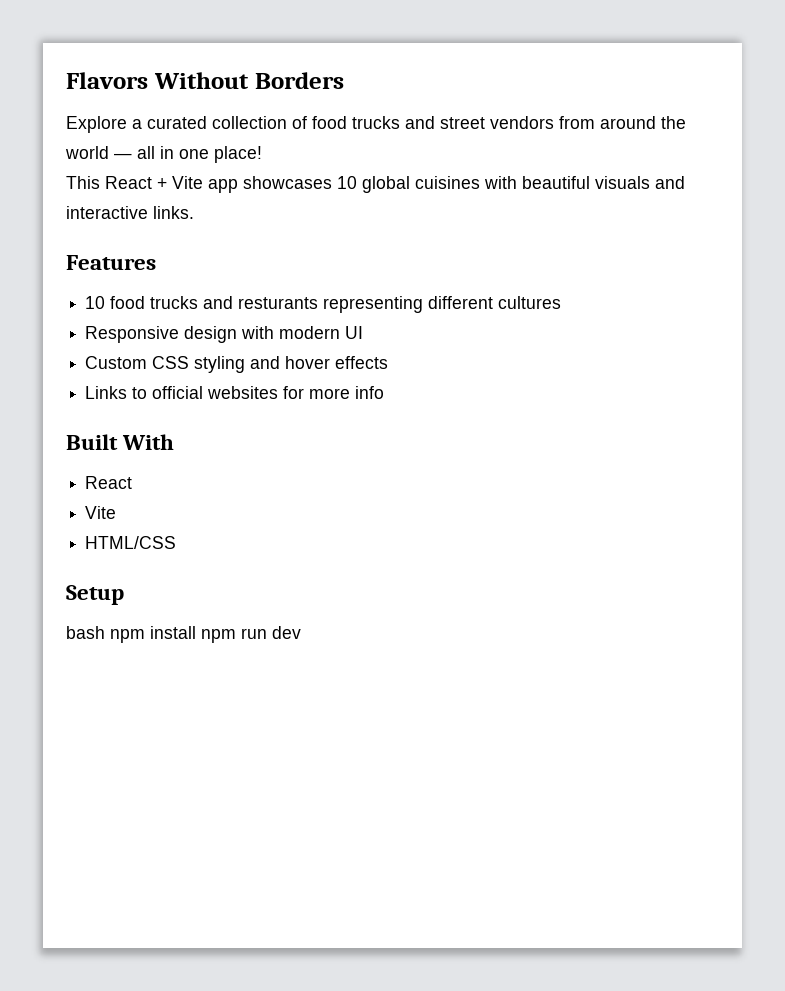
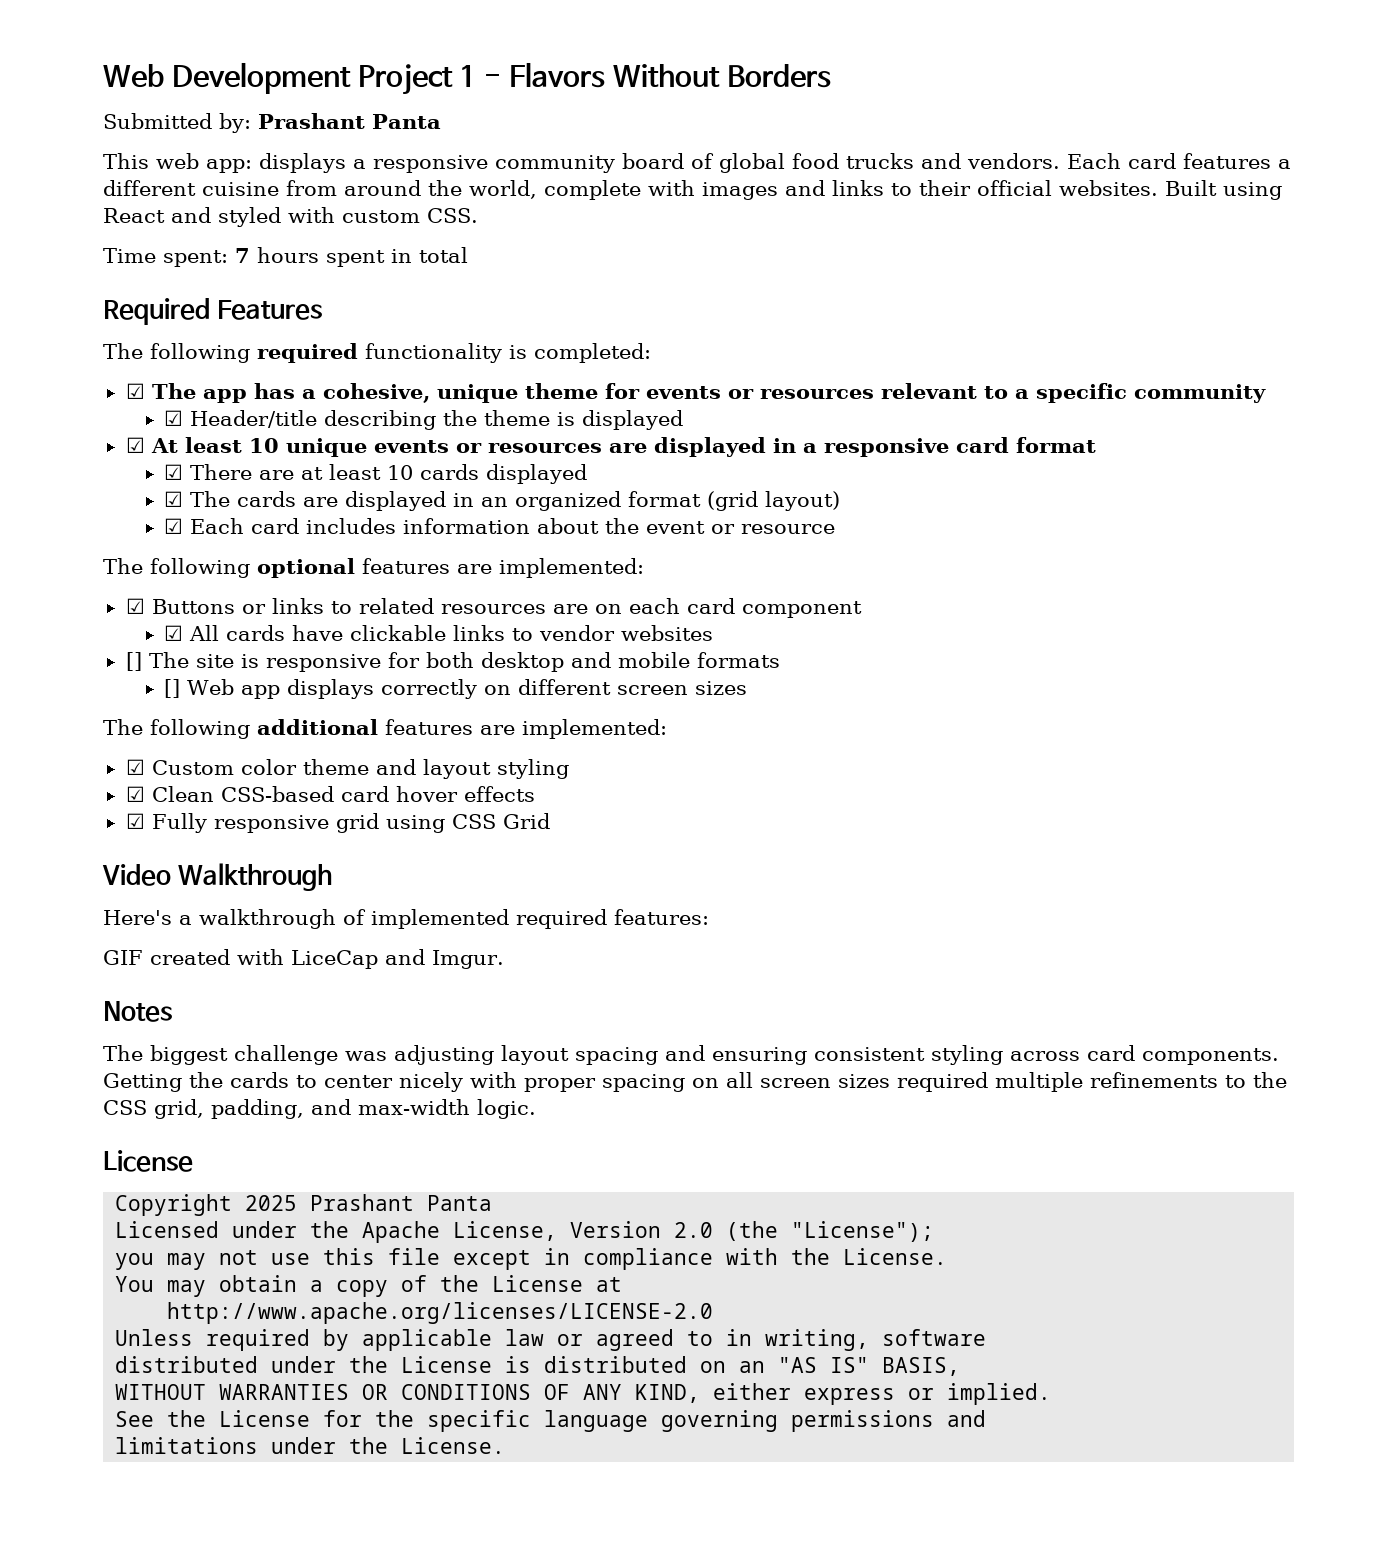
[66,72,344,89] [66,116,686,133] [65,146,262,163] [66,176,685,193] [66,206,194,219] [66,255,156,270] [85,296,562,313] [85,326,364,343] [85,356,389,373] [85,386,385,399] [66,434,175,450] [85,476,133,489] [85,506,117,519] [85,536,177,549] [66,585,124,605] [66,626,301,643] Flavors Without Borders // Explore a curated collection of food trucks and street vendors from around the world — all in one place! // This React + Vite app showcases 10 global cuisines with beautiful visuals and interactive links. // Features // 10 food trucks and resturants representing different cultures // Responsive design with modern UI // Custom CSS styling and hover effects // Links to official websites for more info // Built With // React // Vite // HTML/CSS // Setup // bash npm install npm run dev -> [103,62,831,95] [103,113,441,133] [103,153,1291,173] [103,180,1282,200] [103,207,478,227] [103,247,468,267] [103,298,323,325] [103,343,651,363] [125,383,1266,403] [164,410,684,430] [125,437,1096,457] [164,464,588,484] [164,491,841,511] [164,518,836,534] [103,558,644,578] [125,598,862,618] [164,625,714,641] [125,652,780,672] [164,679,748,699] [103,719,667,739] [125,759,569,779] [125,786,535,802] [125,813,550,833] [102,863,333,891] [103,909,709,929] [103,949,504,969] [103,1001,172,1022] [103,1045,1279,1065] [103,1072,1287,1092] [103,1099,536,1119] [103,1150,193,1172] [115,1194,493,1216] [115,1221,935,1243] [115,1248,948,1270] [115,1275,623,1297] [167,1302,714,1324] [115,1329,987,1351] [115,1356,961,1376] [115,1383,1052,1405] [115,1410,987,1432] [115,1437,506,1454] Web Development Project 1 - Flavors Without Borders // Submitted by: Prashant Panta // This web app: displays a responsive community board of global food trucks and vendors. Each card features a different cuisine from around the world, complete with images and links to their official websites. Built using React and styled with custom CSS. // Time spent: 7 hours spent in total // Required Features // The following required functionality is completed: // ☑ The app has a cohesive, unique theme for events or resources relevant to a specific community // ☑ Header/title describing the theme is displayed // ☑ At least 10 unique events or resources are displayed in a responsive card format // ☑ There are at least 10 cards displayed // ☑ The cards are displayed in an organized format (grid layout) // ☑ Each card includes information about the event or resource // The following optional features are implemented: // ☑ Buttons or links to related resources are on each card component // ☑ All cards have clickable links to vendor websites // [] The site is responsive for both desktop and mobile formats // [] Web app displays correctly on different screen sizes // The following additional features are implemented: // ☑ Custom color theme and layout styling // ☑ Clean CSS-based card hover effects // ☑ Fully responsive grid using CSS Grid // Video Walkthrough // Here's a walkthrough of implemented required features: // GIF created with LiceCap and Imgur. // Notes // The biggest challenge was adjusting layout spacing and ensuring consistent styling across card components. Getting the cards to center nicely with proper spacing on all screen sizes required multiple refinements to the CSS grid, padding, and max-width logic. // License // Copyright 2025 Prashant Panta // Licensed under the Apache License, Version 2.0 (the "License"); // you may not use this file except in compliance with the License. // You may obtain a copy of the License at // http://www.apache.org/licenses/LICENSE-2.0 // Unless required by applicable law or agreed to in writing, software // distributed under the License is distributed on an "AS IS" BASIS, // WITHOUT WARRANTIES OR CONDITIONS OF ANY KIND, either express or implied. // See the License for the specific language governing permissions and // limitations under the License.

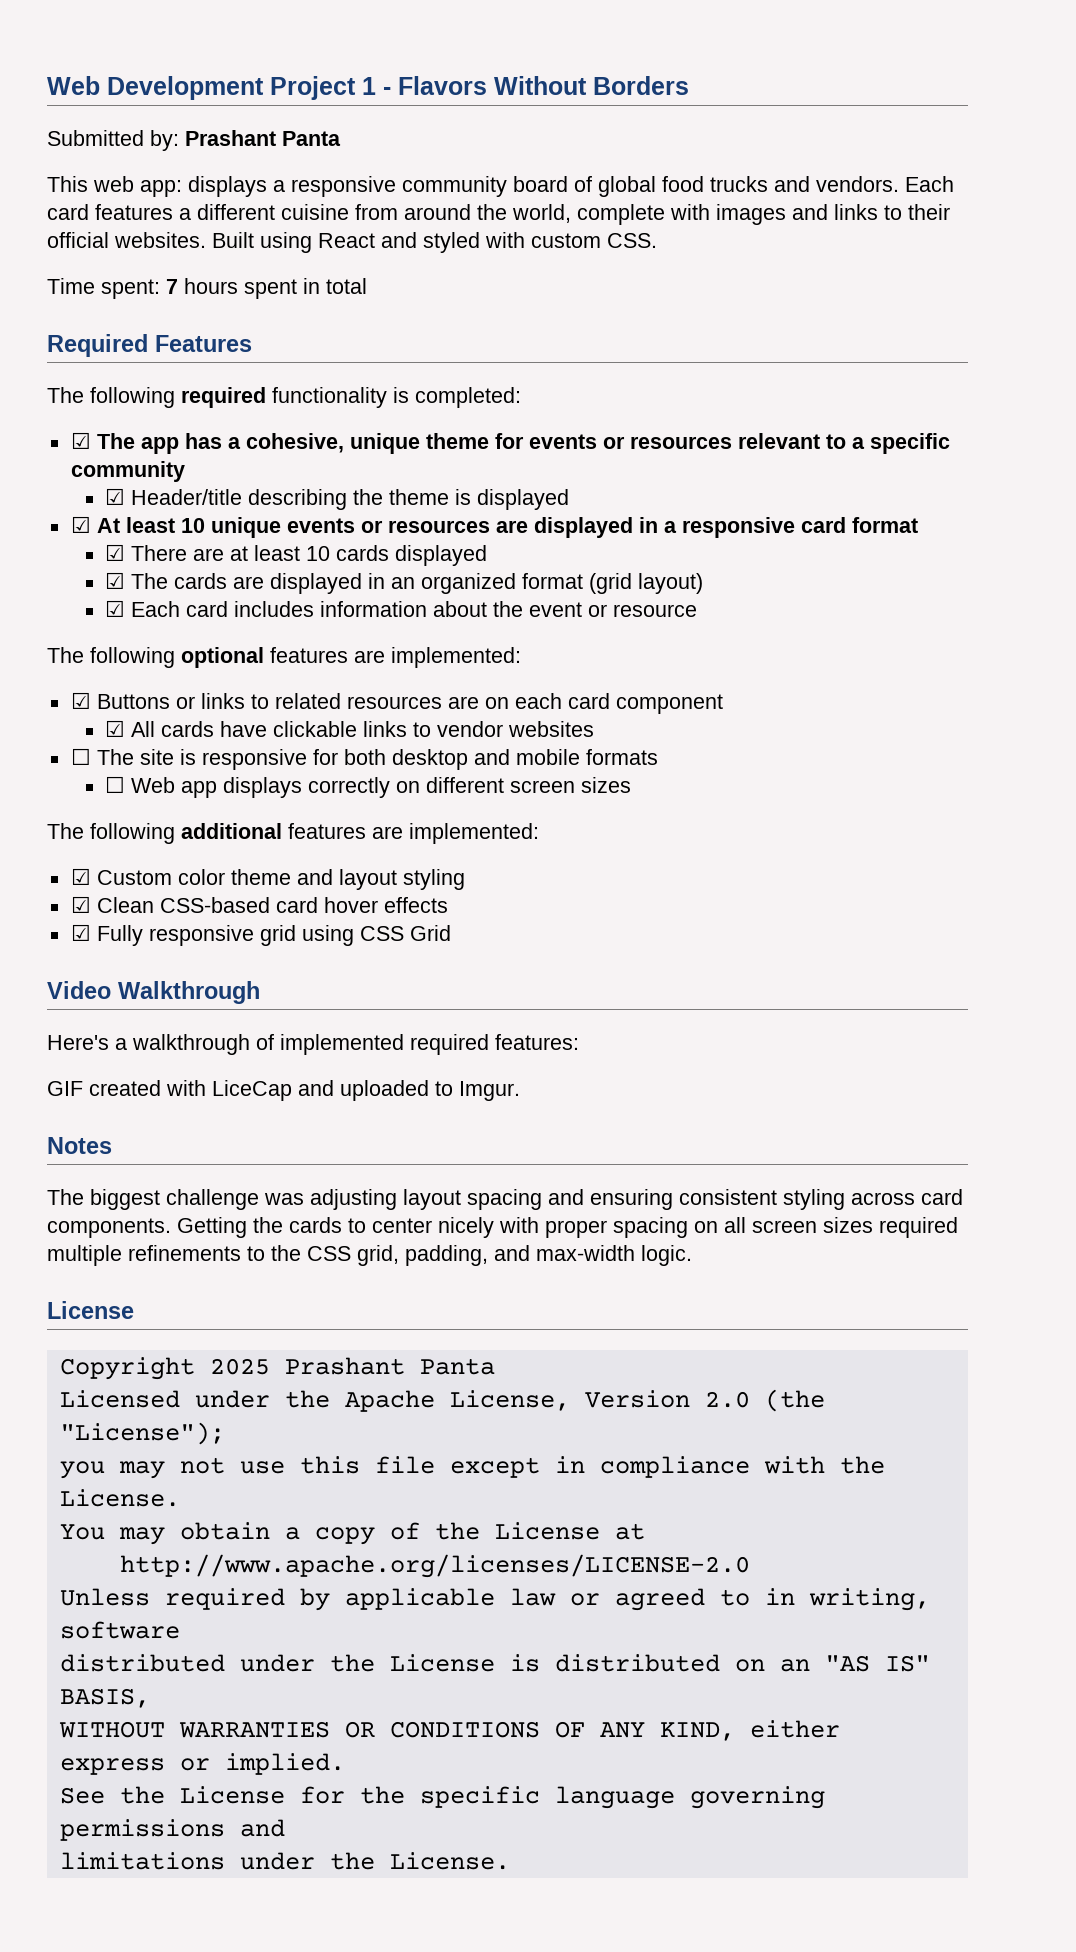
[125,652,142,671] [] -> [70,748,91,765] ☐
[164,679,181,698] [] -> [105,776,126,793] ☐
(425, 957) none -> [340,1080,453,1101] uploaded to

